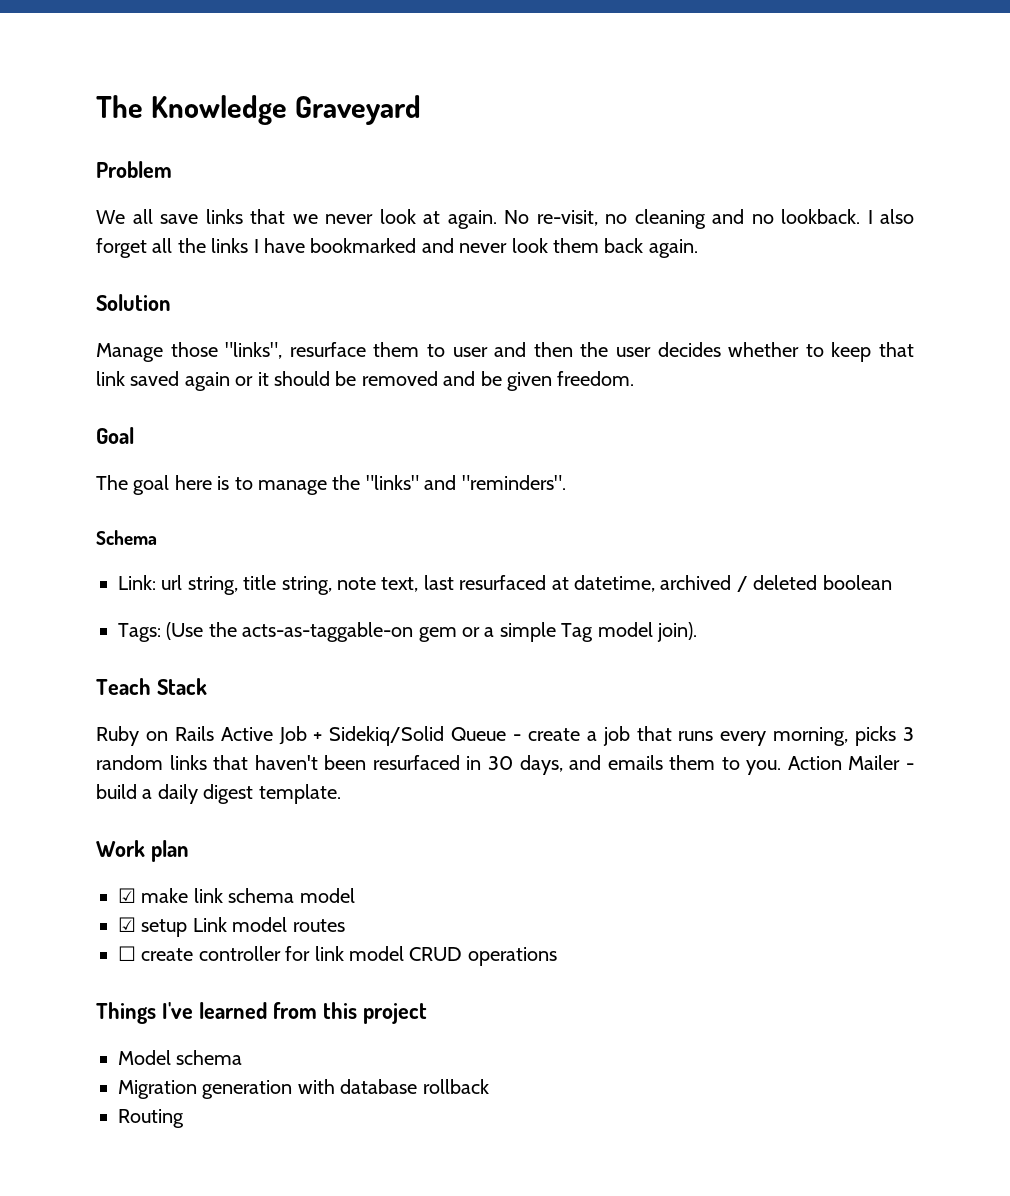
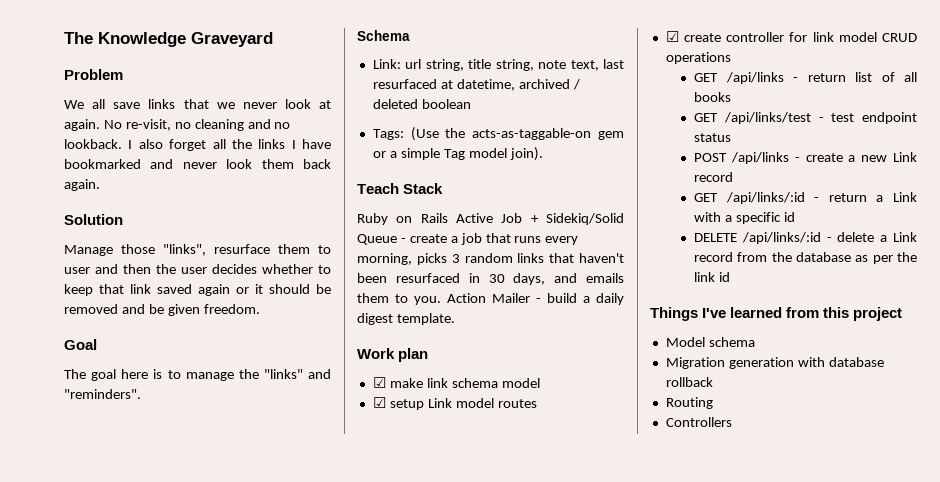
[118,946,136,961] ☐ -> [665,31,679,42] ☑
(557, 956) none -> [694,72,917,84] [694,92,732,102] [694,112,917,124] [694,133,732,142] [694,152,917,164] [694,172,734,182] [694,192,917,204] [694,212,795,224] [694,232,917,244] [694,252,917,264] [694,272,731,282] // GET /api/links - return list of all books // GET /api/links/test - test endpoint status // POST /api/links - create a new Link record // GET /api/links/:id - return a Link with a specific id // DELETE /api/links/:id - delete a Link record from the database as per the link id
(184, 1118) none -> [665,417,732,427] // Controllers

